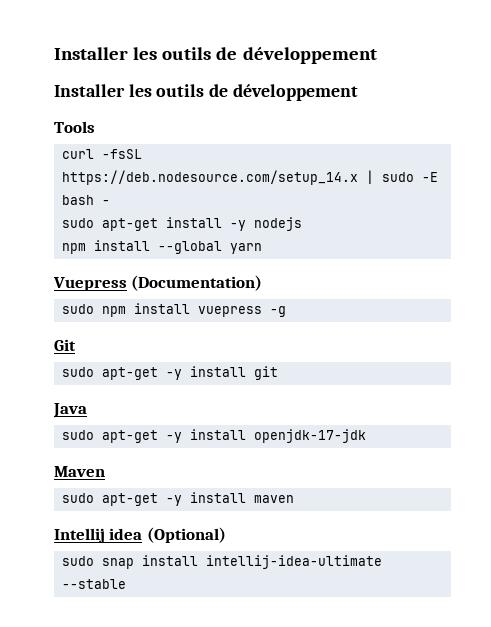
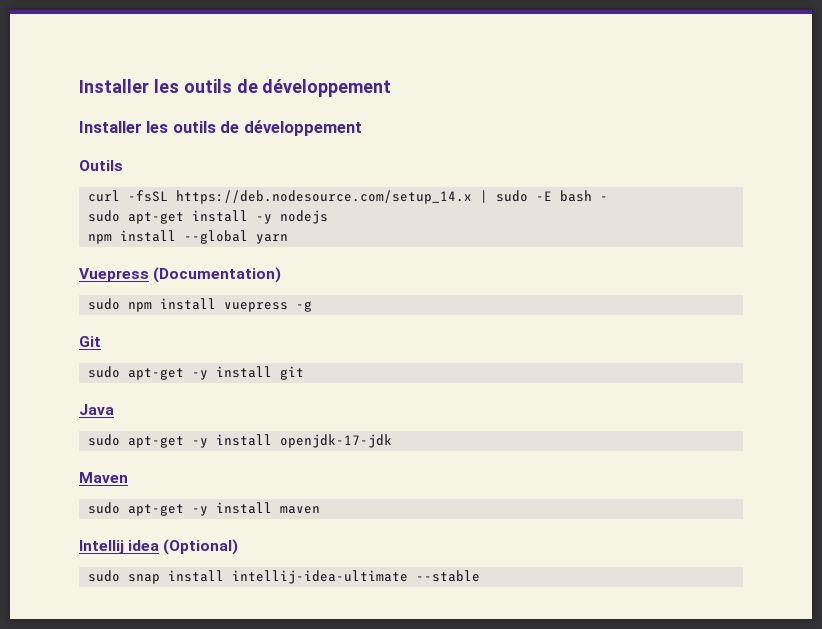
[54,121,95,133] Tools -> [79,160,123,171] Outils

